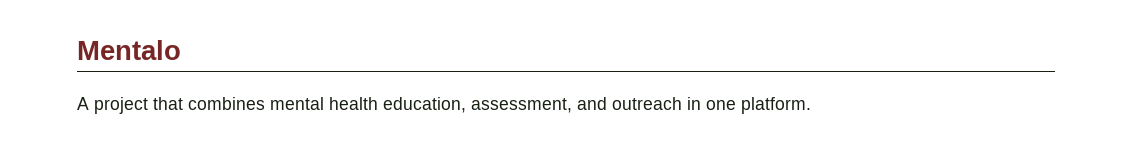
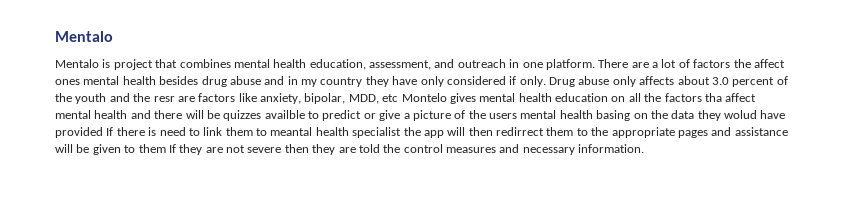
[77,97,89,110] A -> [55,59,111,68] Mentalo is
(811, 105) none -> [598,59,785,68] [55,76,788,87] [55,93,757,104] [55,110,786,121] [55,127,788,138] [55,144,645,155] There are a lot of factors the affect ones mental health besides drug abuse and in my country they have only considered if only. Drug abuse only affects about 3.0 percent of the youth and the resr are factors like anxiety, bipolar, MDD, etc Montelo gives mental health education on all the factors tha affect mental health and there will be quizzes availble to predict or give a picture of the users mental health basing on the data they wolud have provided If there is need to link them to meantal health specialist the app will then redirrect them to the appropriate pages and assistance will be given to them If they are not severe then they are told the control measures and necessary information.

